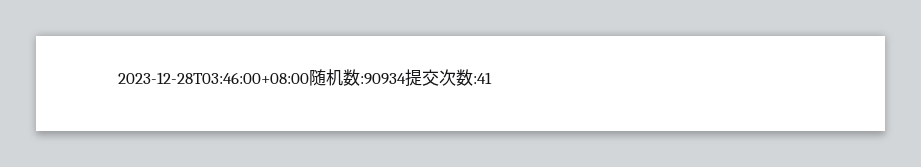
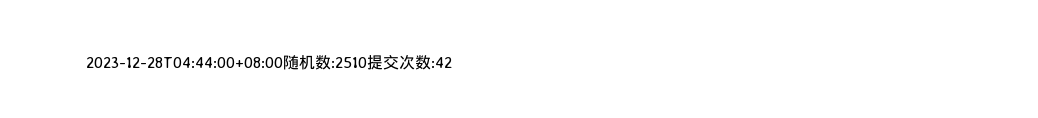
[118,69,406,86] 2023-12-28T03:46:00+08:00随机数:90934 -> [86,55,367,70] 2023-12-28T04:44:00+08:00随机数:2510
[473,72,492,84] :41 -> [431,57,452,68] :42

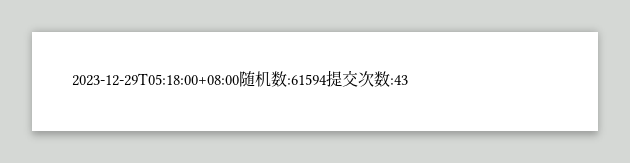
[86,55,367,70] 2023-12-28T04:44:00+08:00随机数:2510 -> [72,71,327,87] 2023-12-29T05:18:00+08:00随机数:61594
[431,57,452,68] :42 -> [390,75,408,85] :43

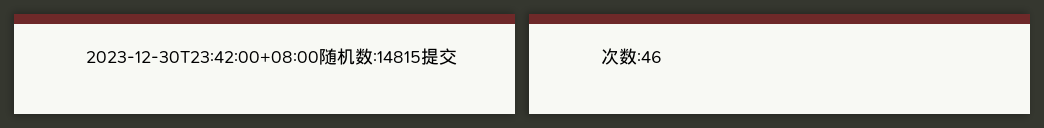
[72,71,327,87] 2023-12-29T05:18:00+08:00随机数:61594 -> [86,48,421,65] 2023-12-30T23:42:00+08:00随机数:14815
[390,75,408,85] :43 -> [637,51,662,63] :46

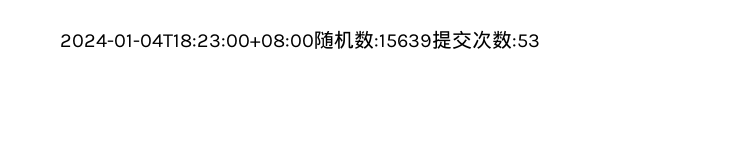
[86,48,421,65] 2023-12-30T23:42:00+08:00随机数:14815 -> [60,30,432,49] 2024-01-04T18:23:00+08:00随机数:15639
[637,51,662,63] :46 -> [512,34,540,48] :53

